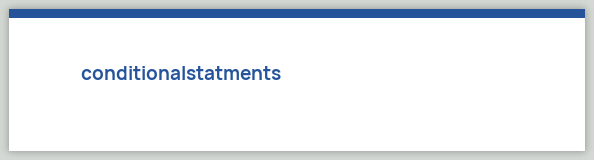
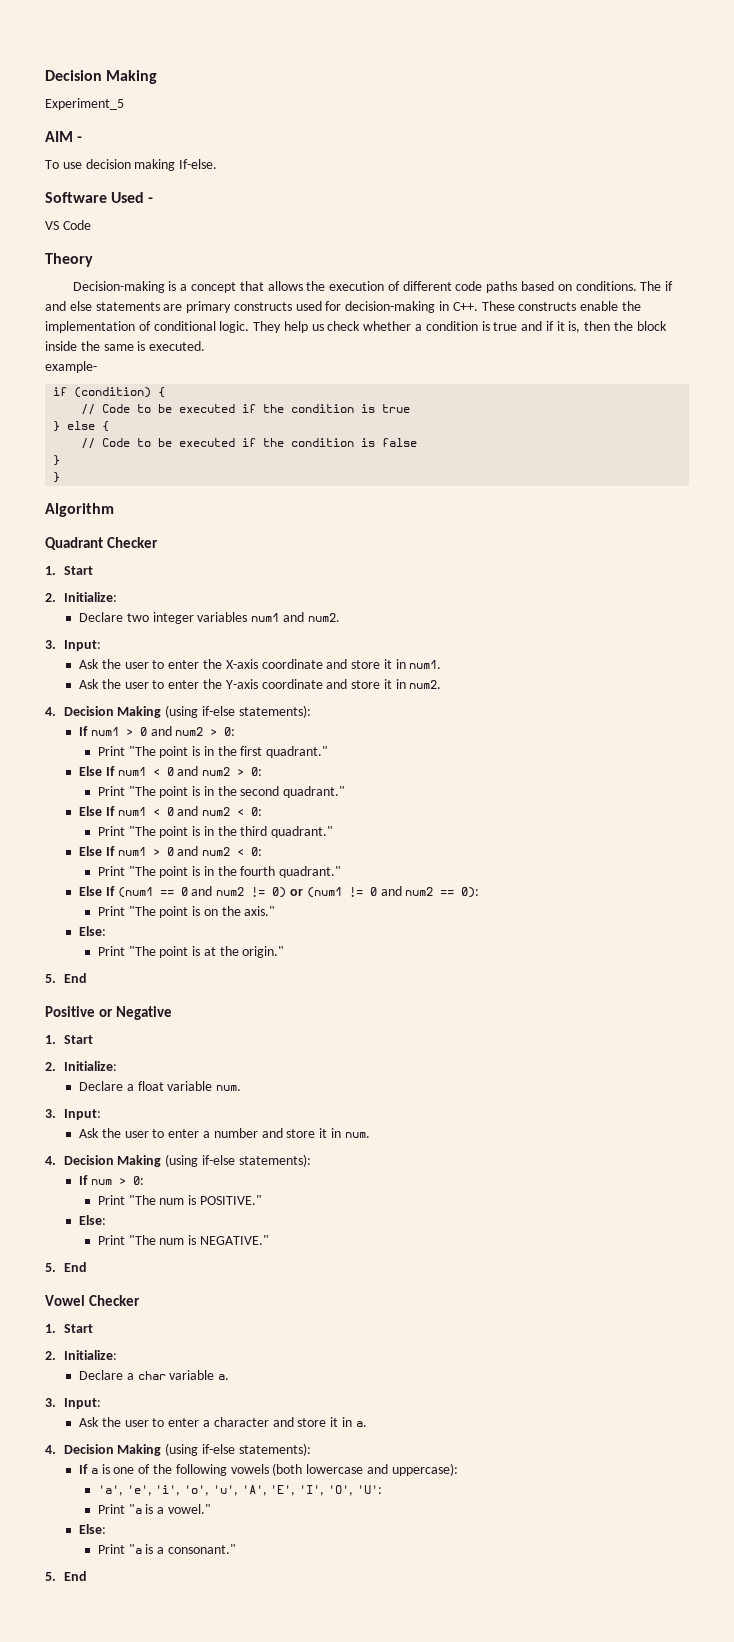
[81,66,281,80] conditionalstatments -> [45,70,158,84] [45,98,124,110] [45,131,83,142] [45,159,218,171] [45,192,154,203] [45,220,91,230] [45,253,93,267] [72,281,674,293] [45,301,641,313] [45,321,667,333] [45,341,206,351] [45,361,97,373] [53,387,166,398] [81,404,411,415] [53,421,110,432] [81,438,418,449] [53,455,61,466] [53,472,61,483] [45,503,114,517] [45,537,158,550] [45,566,93,575] [45,592,117,602] [79,612,340,624] [45,640,101,651] [79,659,442,669] [79,679,442,689] [45,705,311,718] [79,726,236,736] [97,746,329,758] [79,766,263,776] [97,786,346,798] [79,806,263,816] [97,826,334,838] [79,846,263,856] [97,866,342,878] [79,886,480,898] [97,906,276,918] [79,926,107,936] [97,946,285,958] [45,973,87,983] [45,1006,172,1020] [45,1035,93,1044] [45,1061,117,1071] [79,1081,242,1091] [45,1109,101,1120] [79,1128,370,1138] [45,1154,311,1167] [79,1175,144,1185] [97,1195,262,1205] [79,1215,107,1225] [97,1235,269,1245] [45,1262,87,1272] [45,1295,140,1306] [45,1324,93,1333] [45,1350,117,1360] [79,1370,230,1380] [45,1398,101,1409] [79,1417,367,1427] [45,1443,311,1456] [79,1463,458,1476] [97,1485,382,1496] [97,1504,211,1514] [79,1524,107,1534] [97,1544,236,1554] [45,1571,87,1581] Decision Making // Experiment_5 // AIM - // To use decision making If-else. // Software Used - // VS Code // Theory // Decision-making is a concept that allows the execution of different code paths based on conditions. The if and else statements are primary constructs used for decision-making in C++. These constructs enable the implementation of conditional logic. They help us check whether a condition is true and if it is, then the block inside the same is executed. // example- // if (condition) { // // Code to be executed if the condition is true // } else { // // Code to be executed if the condition is false // } // } // Algorithm // Quadrant Checker // 1. Start // 2. Initialize: // Declare two integer variables num1 and num2. // 3. Input: // Ask the user to enter the X-axis coordinate and store it in num1. // Ask the user to enter the Y-axis coordinate and store it in num2. // 4. Decision Making (using if-else statements): // If num1 > 0 and num2 > 0: // Print "The point is in the first quadrant." // Else If num1 < 0 and num2 > 0: // Print "The point is in the second quadrant." // Else If num1 < 0 and num2 < 0: // Print "The point is in the third quadrant." // Else If num1 > 0 and num2 < 0: // Print "The point is in the fourth quadrant." // Else If (num1 == 0 and num2 != 0) or (num1 != 0 and num2 == 0): // Print "The point is on the axis." // Else: // Print "The point is at the origin." // 5. End // Positive or Negative // 1. Start // 2. Initialize: // Declare a float variable num. // 3. Input: // Ask the user to enter a number and store it in num. // 4. Decision Making (using if-else statements): // If num > 0: // Print "The num is POSITIVE." // Else: // Print "The num is NEGATIVE." // 5. End // Vowel Checker // 1. Start // 2. Initialize: // Declare a char variable a. // 3. Input: // Ask the user to enter a character and store it in a. // 4. Decision Making (using if-else statements): // If a is one of the following vowels (both lowercase and uppercase): // 'a', 'e', 'i', 'o', 'u', 'A', 'E', 'I', 'O', 'U': // Print "a is a vowel." // Else: // Print "a is a consonant." // 5. End

